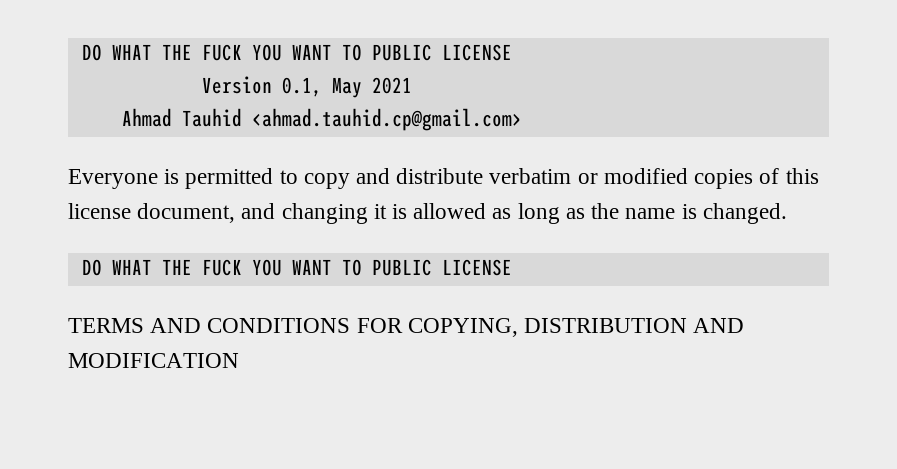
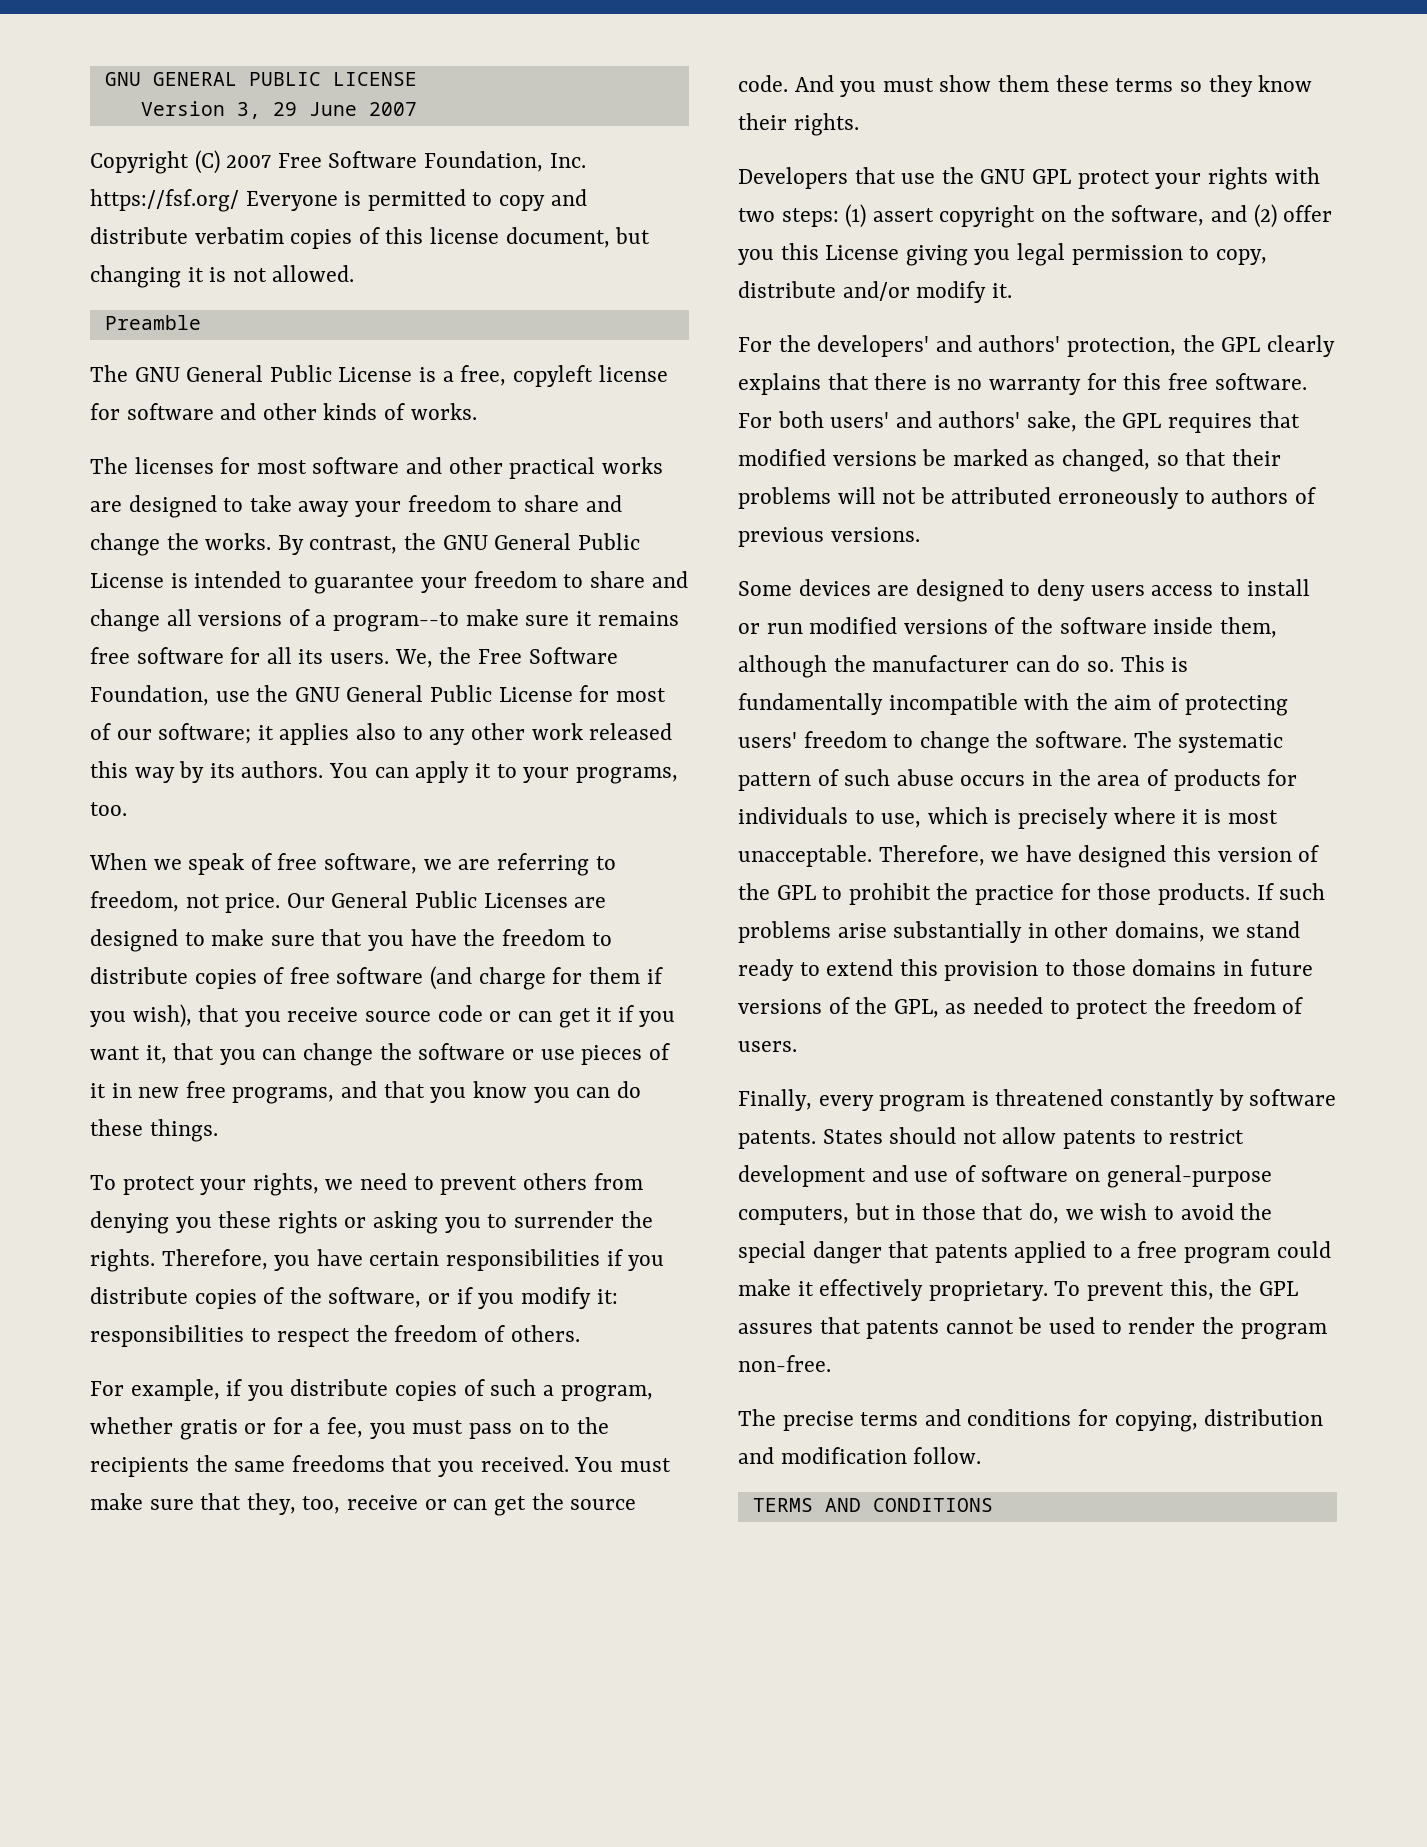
[81,44,512,61] [201,76,412,98] [121,108,522,131] DO WHAT THE FUCK YOU WANT TO PUBLIC LICENSE // Version 0.1, May 2021 // Ahmad Tauhid <ahmad.tauhid.cp@gmail.com> // -> [104,72,417,86] [140,101,417,119] [90,150,586,174] [90,189,239,212] GNU GENERAL PUBLIC LICENSE // Version 3, 29 June 2007 // Copyright (C) 2007 Free Software Foundation, Inc. https://fsf.org/
[577,168,688,184] or modified -> (284, 235) none
[241,203,276,219] and -> [615,227,651,244] but
[413,203,787,224] [81,259,512,276] [68,318,745,337] [68,353,239,368] allowed as long as the name is changed. // DO WHAT THE FUCK YOU WANT TO PUBLIC LICENSE // TERMS AND CONDITIONS FOR COPYING, DISTRIBUTION AND MODIFICATION -> [232,265,355,282] [104,315,201,330] [90,365,668,387] [90,403,477,420] [90,457,663,479] [90,495,622,518] [90,533,640,556] [90,571,688,594] [90,609,679,632] [90,647,618,668] [90,685,666,706] [90,723,673,745] [90,761,678,784] [90,802,127,816] [89,853,616,876] [90,891,607,913] [90,929,612,952] [90,966,663,990] [90,1004,676,1028] [90,1043,670,1066] [90,1081,641,1104] [90,1119,218,1142] [90,1173,643,1196] [90,1211,653,1234] [90,1249,665,1272] [90,1287,618,1309] [90,1325,580,1347] [90,1379,653,1402] [90,1417,609,1440] [90,1455,671,1477] [90,1493,637,1516] [738,75,1313,97] [738,113,859,136] [738,167,1320,190] [738,204,1333,228] [738,243,1267,266] [738,281,1012,303] [738,335,1335,357] [738,373,1307,395] [738,411,1300,433] [738,449,1281,472] [738,487,1316,509] [738,527,920,547] [738,579,1310,602] [738,617,1277,638] [738,655,1189,678] [738,693,1288,716] [738,731,1284,754] [738,769,1298,791] [738,807,1278,829] [738,845,1320,868] [738,883,1326,905] [738,921,1301,943] [738,959,1313,981] [738,997,1304,1019] [738,1041,797,1052] [738,1089,1337,1112] [738,1127,1245,1149] [738,1165,1272,1188] [738,1203,1273,1225] [738,1241,1331,1264] [738,1279,1298,1301] [738,1317,1327,1340] [738,1355,831,1372] [738,1409,1324,1432] [738,1447,982,1464] [752,1498,993,1512] not allowed. // Preamble // The GNU General Public License is a free, copyleft license for software and other kinds of works. // The licenses for most software and other practical works are designed to take away your freedom to share and change the works. By contrast, the GNU General Public License is intended to guarantee your freedom to share and change all versions of a program--to make sure it remains free software for all its users. We, the Free Software Foundation, use the GNU General Public License for most of our software; it applies also to any other work released this way by its authors. You can apply it to your programs, too. // When we speak of free software, we are referring to freedom, not price. Our General Public Licenses are designed to make sure that you have the freedom to distribute copies of free software (and charge for them if you wish), that you receive source code or can get it if you want it, that you can change the software or use pieces of it in new free programs, and that you know you can do these things. // To protect your rights, we need to prevent others from denying you these rights or asking you to surrender the rights. Therefore, you have certain responsibilities if you distribute copies of the software, or if you modify it: responsibilities to respect the freedom of others. // For example, if you distribute copies of such a program, whether gratis or for a fee, you must pass on to the recipients the same freedoms that you received. You must make sure that they, too, receive or can get the source code. And you must show them these terms so they know their rights. // Developers that use the GNU GPL protect your rights with two steps: (1) assert copyright on the software, and (2) offer you this License giving you legal permission to copy, distribute and/or modify it. // For the developers' and authors' protection, the GPL clearly explains that there is no warranty for this free software. For both users' and authors' sake, the GPL requires that modified versions be marked as changed, so that their problems will not be attributed erroneously to authors of previous versions. // Some devices are designed to deny users access to install or run modified versions of the software inside them, although the manufacturer can do so. This is fundamentally incompatible with the aim of protecting users' freedom to change the software. The systematic pattern of such abuse occurs in the area of products for individuals to use, which is precisely where it is most unacceptable. Therefore, we have designed this version of the GPL to prohibit the practice for those products. If such problems arise substantially in other domains, we stand ready to extend this provision to those domains in future versions of the GPL, as needed to protect the freedom of users. // Finally, every program is threatened constantly by software patents. States should not allow patents to restrict development and use of software on general-purpose computers, but in those that do, we wish to avoid the special danger that patents applied to a free program could make it effectively proprietary. To prevent this, the GPL assures that patents cannot be used to render the program non-free. // The precise terms and conditions for copying, distribution and modification follow. // TERMS AND CONDITIONS

